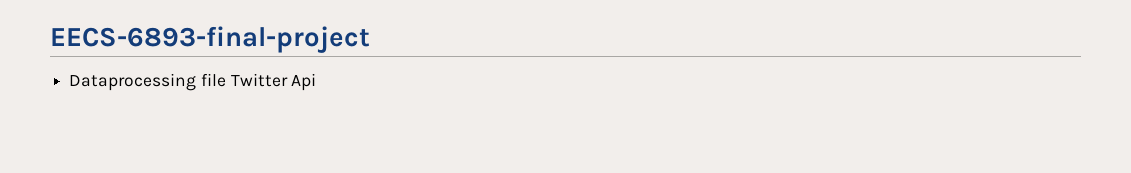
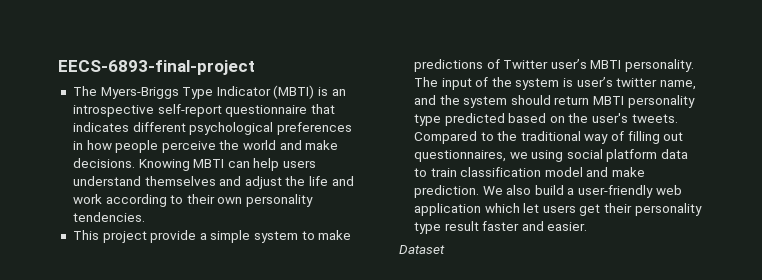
[69,73,317,91] Dataprocessing file Twitter Api -> [72,85,346,99] [72,104,335,117] [72,122,352,135] [72,140,339,153] [72,158,317,171] [72,176,354,189] [72,194,314,207] [72,212,145,222] [72,230,352,243] [413,59,695,72] [413,77,697,90] [413,95,695,108] [413,113,678,126] [413,131,684,144] [413,149,689,162] [413,167,646,177] [413,185,682,198] [413,203,702,216] [413,221,588,234] [399,245,445,254] The Myers-Briggs Type Indicator (MBTI) is an introspective self-report questionnaire that indicates different psychological preferences in how people perceive the world and make decisions. Knowing MBTI can help users understand themselves and adjust the life and work according to their own personality tendencies. // This project provide a simple system to make predictions of Twitter user’s MBTI personality. The input of the system is user’s twitter name, and the system should return MBTI personality type predicted based on the user's tweets. Compared to the traditional way of filling out questionnaires, we using social platform data to train classification model and make prediction. We also build a user-friendly web application which let users get their personality type result faster and easier. // Dataset

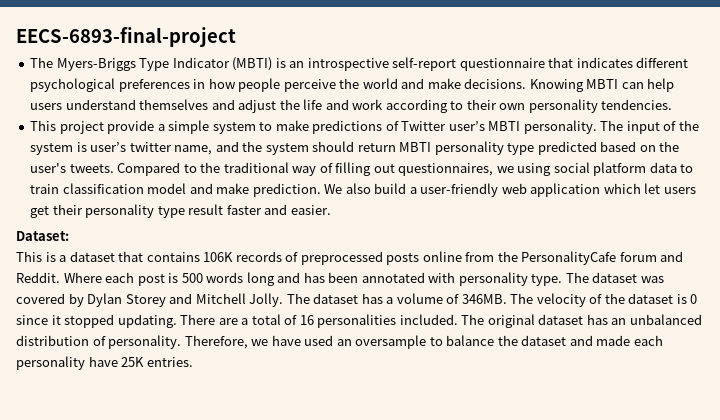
[399,245,445,254] Dataset -> [16,231,69,241] [16,251,684,265] [16,272,664,286] [16,293,698,307] [16,314,702,328] [16,335,663,349] [16,356,193,370] Dataset: // This is a dataset that contains 106K records of preprocessed posts online from the PersonalityCafe forum and Reddit. Where each post is 500 words long and has been annotated with personality type. The dataset was covered by Dylan Storey and Mitchell Jolly. The dataset has a volume of 346MB. The velocity of the dataset is 0 since it stopped updating. There are a total of 16 personalities included. The original dataset has an unbalanced distribution of personality. Therefore, we have used an oversample to balance the dataset and made each personality have 25K entries.

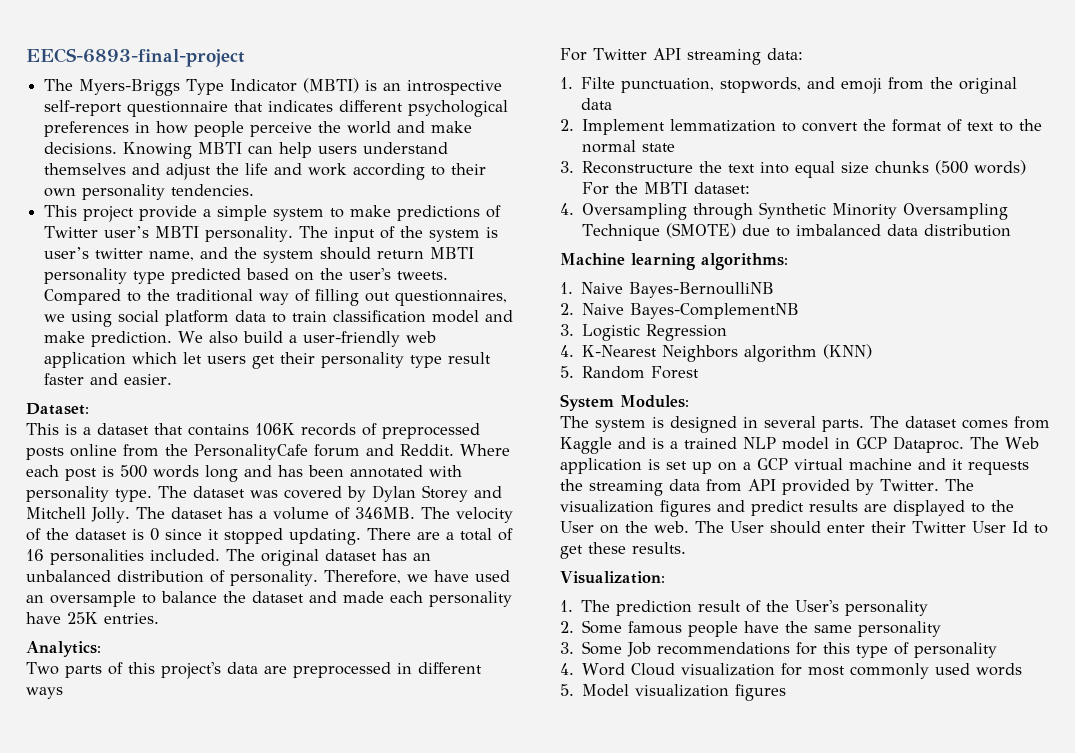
(193, 362) none -> [26,641,101,657] [26,662,482,679] [26,687,63,699] [560,48,803,65] [560,77,1018,94] [581,98,613,110] [560,119,1043,135] [582,140,676,153] [560,160,1027,178] [582,182,751,195] [560,202,1009,220] [582,223,1012,241] [560,253,788,270] [560,282,775,298] [560,303,800,319] [560,324,728,341] [560,344,873,362] [560,366,700,379] [560,394,689,411] [560,416,1050,433] [560,436,1039,454] [560,458,1029,475] [560,479,974,496] [560,500,1014,517] [560,521,1048,534] [560,542,686,559] [560,571,665,584] [560,600,929,616] [560,620,942,637] [560,641,998,658] [560,663,1023,679] [560,684,787,701] // Analytics: // Two parts of this project's data are preprocessed in different ways // For Twitter API streaming data: // 1. Filte punctuation, stopwords, and emoji from the original data // 2. Implement lemmatization to convert the format of text to the normal state // 3. Reconstructure the text into equal size chunks (500 words) For the MBTI dataset: // 4. Oversampling through Synthetic Minority Oversampling Technique (SMOTE) due to imbalanced data distribution // Machine learning algorithms: // 1. Naive Bayes-BernoulliNB // 2. Naive Bayes-ComplementNB // 3. Logistic Regression // 4. K-Nearest Neighbors algorithm (KNN) // 5. Random Forest // System Modules: // The system is designed in several parts. The dataset comes from Kaggle and is a trained NLP model in GCP Dataproc. The Web application is set up on a GCP virtual machine and it requests the streaming data from API provided by Twitter. The visualization figures and predict results are displayed to the User on the web. The User should enter their Twitter User Id to get these results. // Visualization: // 1. The prediction result of the User's personality // 2. Some famous people have the same personality // 3. Some Job recommendations for this type of personality // 4. Word Cloud visualization for most commonly used words // 5. Model visualization figures

